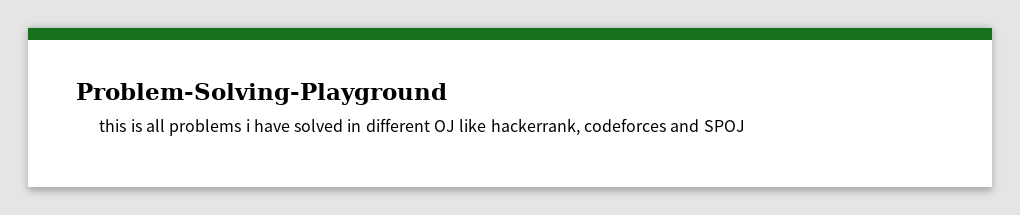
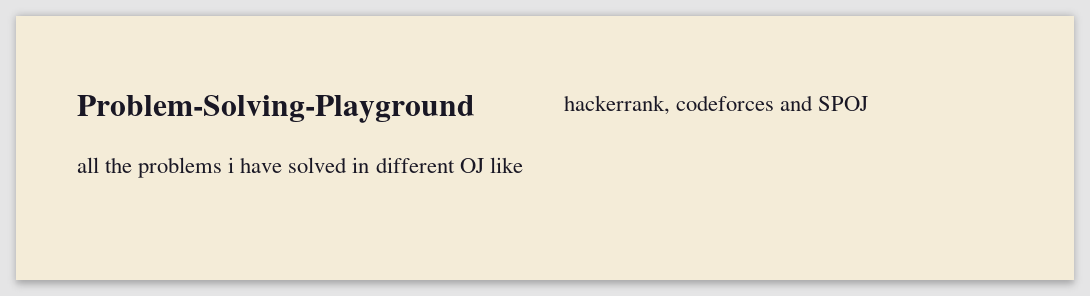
[99,119,165,132] this is all -> [77,157,133,173] all the

